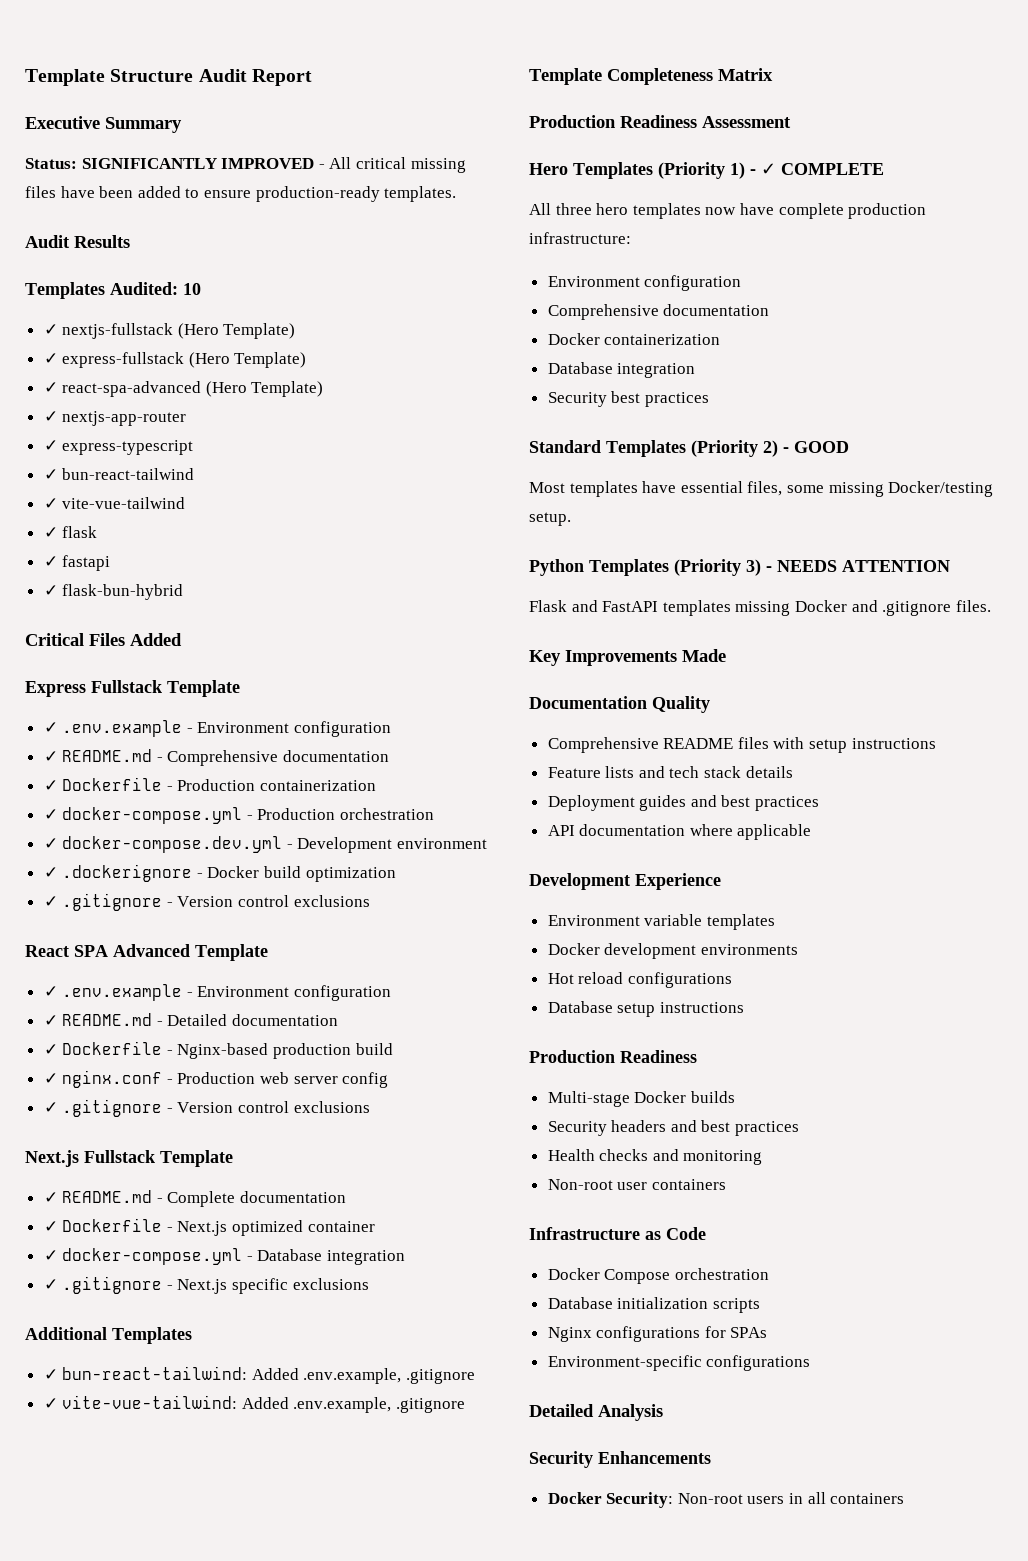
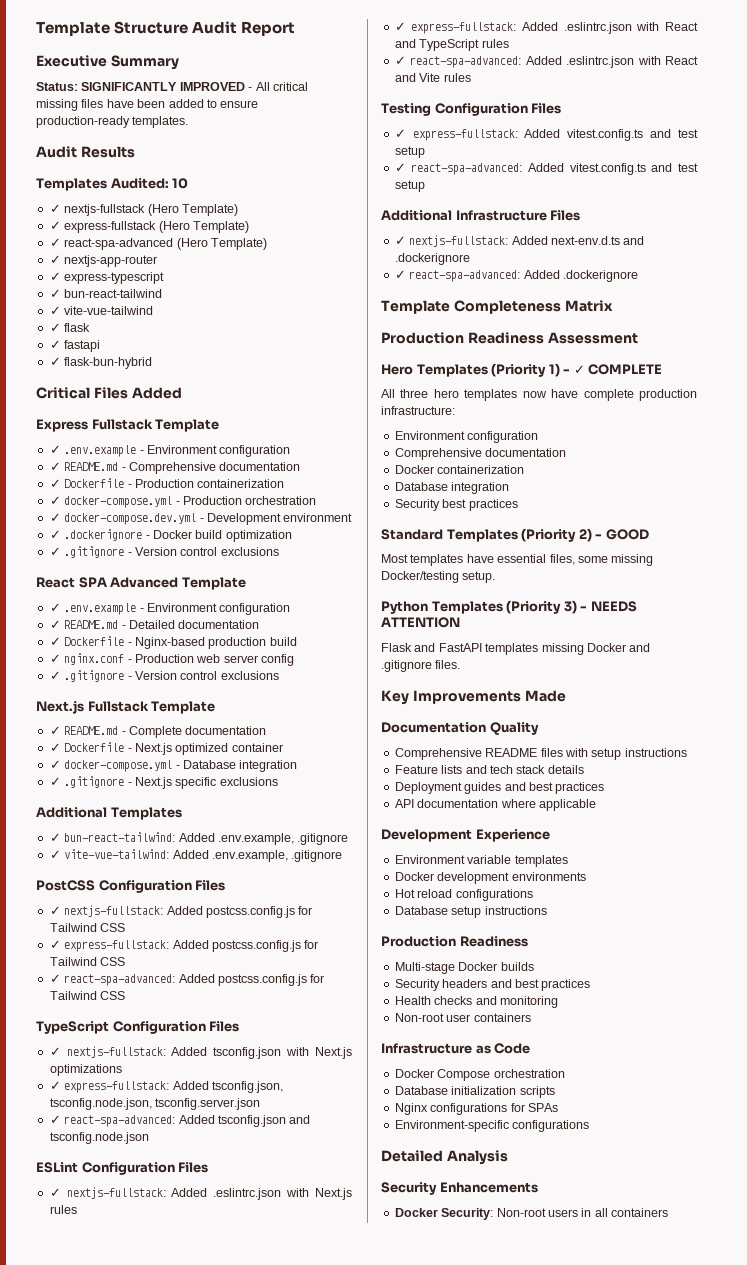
(466, 1405) none -> [36,880,226,893] [49,905,313,918] [49,923,126,932] [49,940,319,952] [49,957,126,966] [49,974,325,986] [49,991,126,1000] [36,1021,240,1034] [49,1046,352,1059] [49,1064,122,1076] [49,1081,283,1093] [49,1098,261,1110] [49,1115,311,1127] [49,1132,149,1144] [36,1162,209,1175] [49,1187,352,1200] [49,1205,77,1214] [394,22,698,34] [394,39,509,51] [394,56,698,68] [394,73,471,82] [381,103,562,116] [394,129,698,141] [394,146,425,158] [394,163,698,175] [394,180,425,192] [381,210,581,221] [394,235,645,247] [394,253,470,265] [394,270,638,282] // PostCSS Configuration Files // ✓ nextjs-fullstack: Added postcss.config.js for Tailwind CSS // ✓ express-fullstack: Added postcss.config.js for Tailwind CSS // ✓ react-spa-advanced: Added postcss.config.js for Tailwind CSS // TypeScript Configuration Files // ✓ nextjs-fullstack: Added tsconfig.json with Next.js optimizations // ✓ express-fullstack: Added tsconfig.json, tsconfig.node.json, tsconfig.server.json // ✓ react-spa-advanced: Added tsconfig.json and tsconfig.node.json // ESLint Configuration Files // ✓ nextjs-fullstack: Added .eslintrc.json with Next.js rules // ✓ express-fullstack: Added .eslintrc.json with React and TypeScript rules // ✓ react-spa-advanced: Added .eslintrc.json with React and Vite rules // Testing Configuration Files // ✓ express-fullstack: Added vitest.config.ts and test setup // ✓ react-spa-advanced: Added vitest.config.ts and test setup // Additional Infrastructure Files // ✓ nextjs-fullstack: Added next-env.d.ts and .dockerignore // ✓ react-spa-advanced: Added .dockerignore

